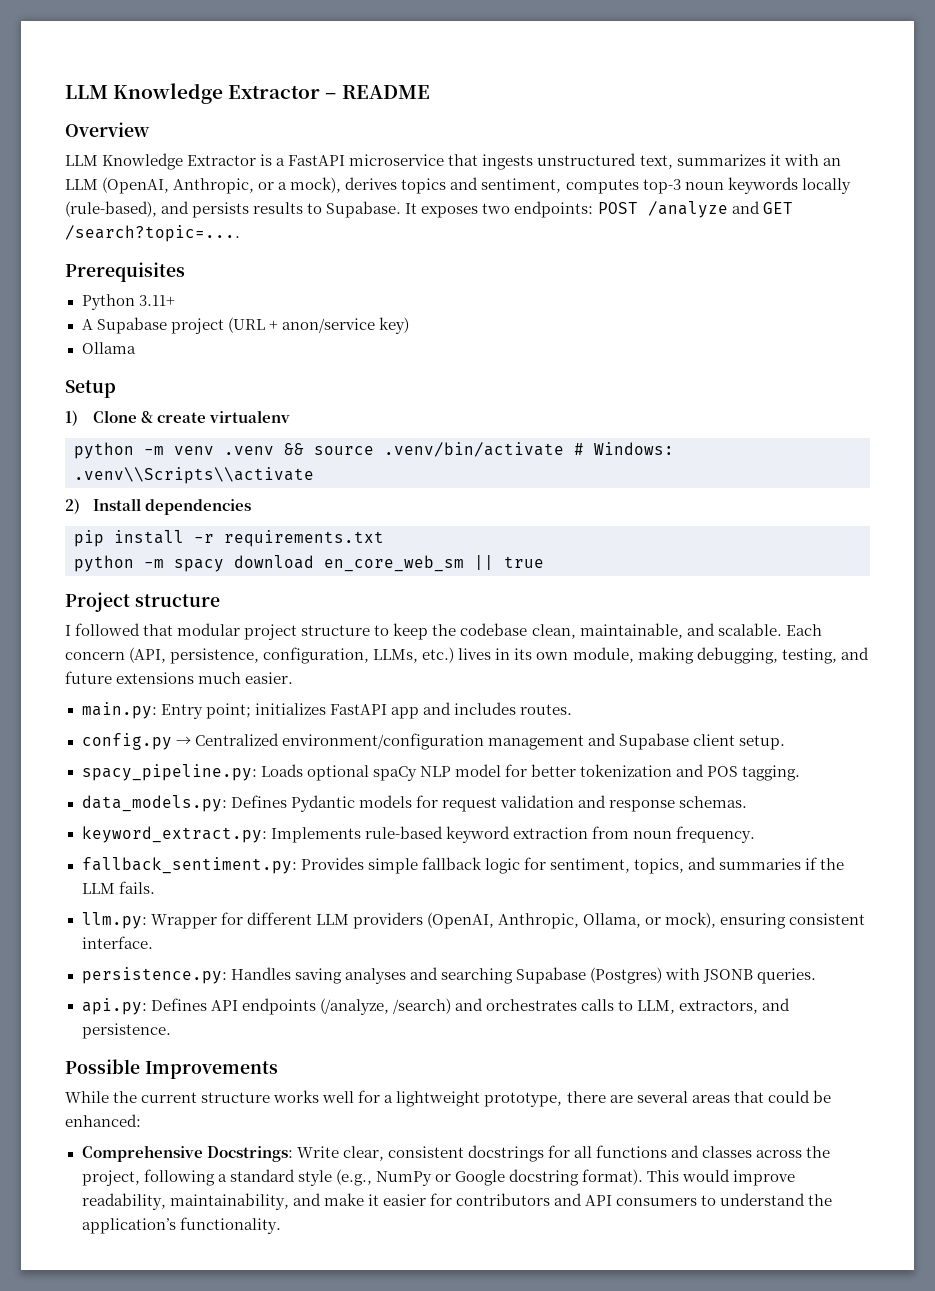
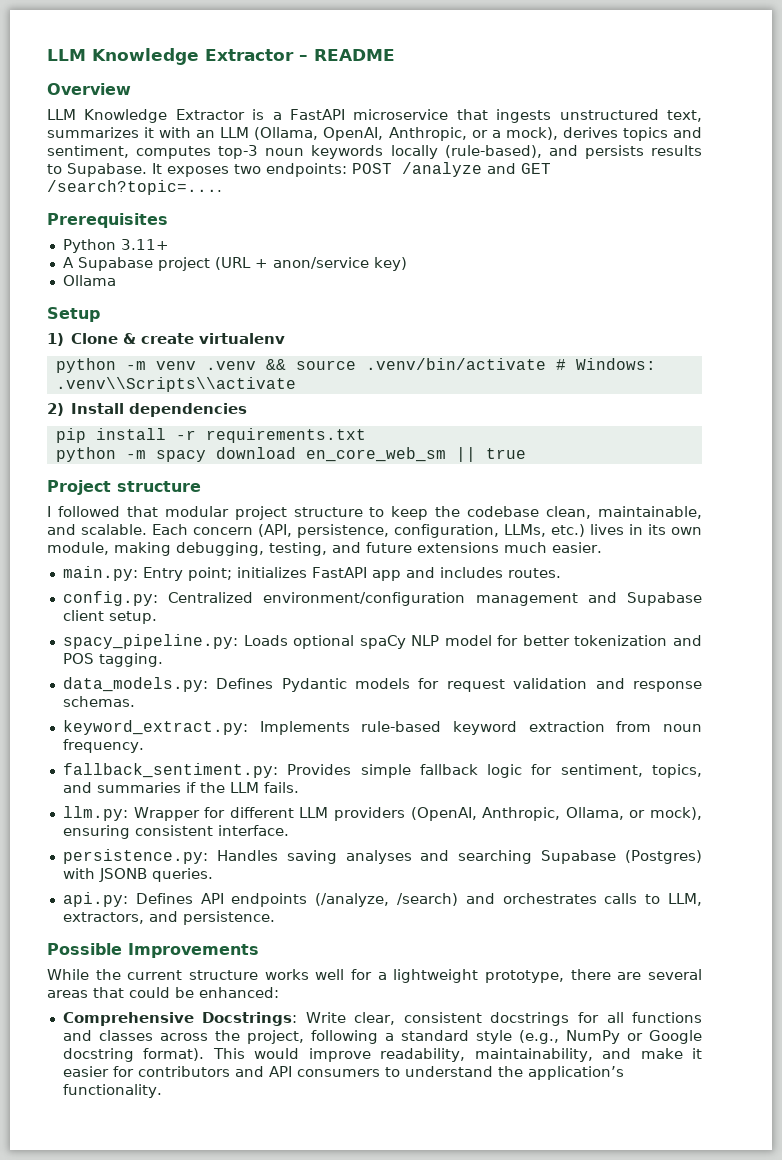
[102,177,170,194] (OpenAI, -> [254,127,384,141] (Ollama, OpenAI,
[81,733,191,750] config.py → -> [62,591,158,606] config.py:

